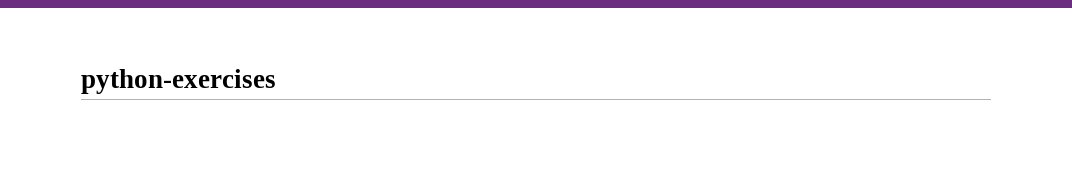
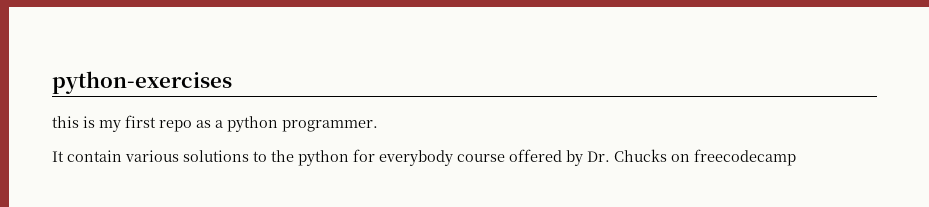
(276, 81) none -> [52,115,378,132] [52,149,796,166] // this is my first repo as a python programmer. // It contain various solutions to the python for everybody course offered by Dr. Chucks on freecodecamp

